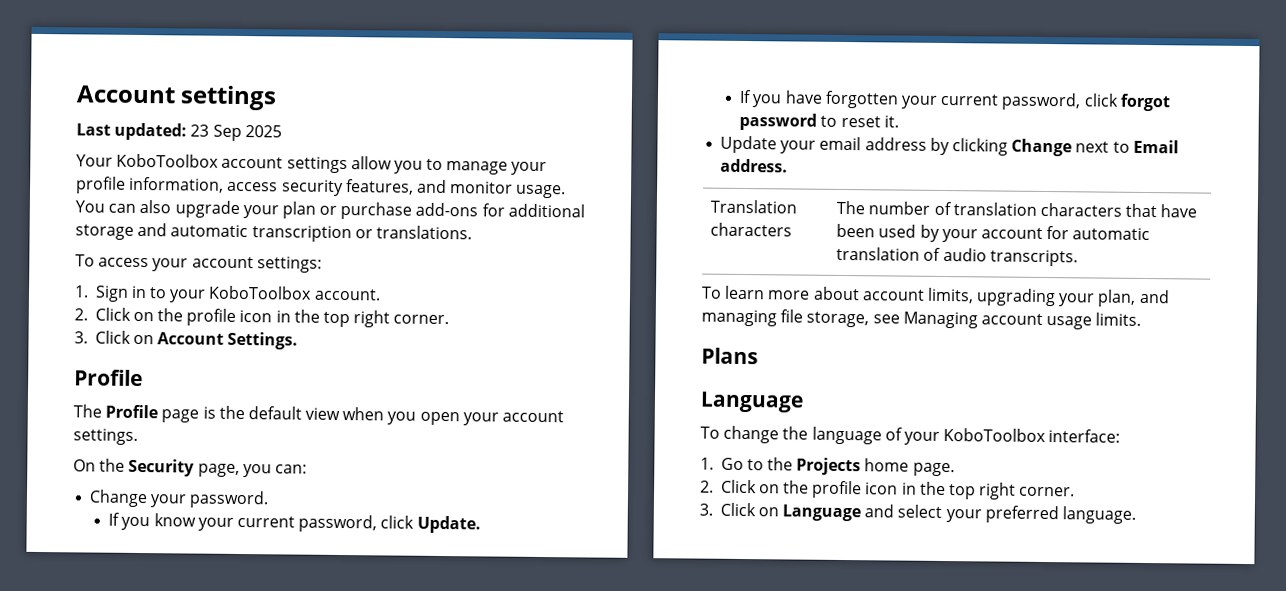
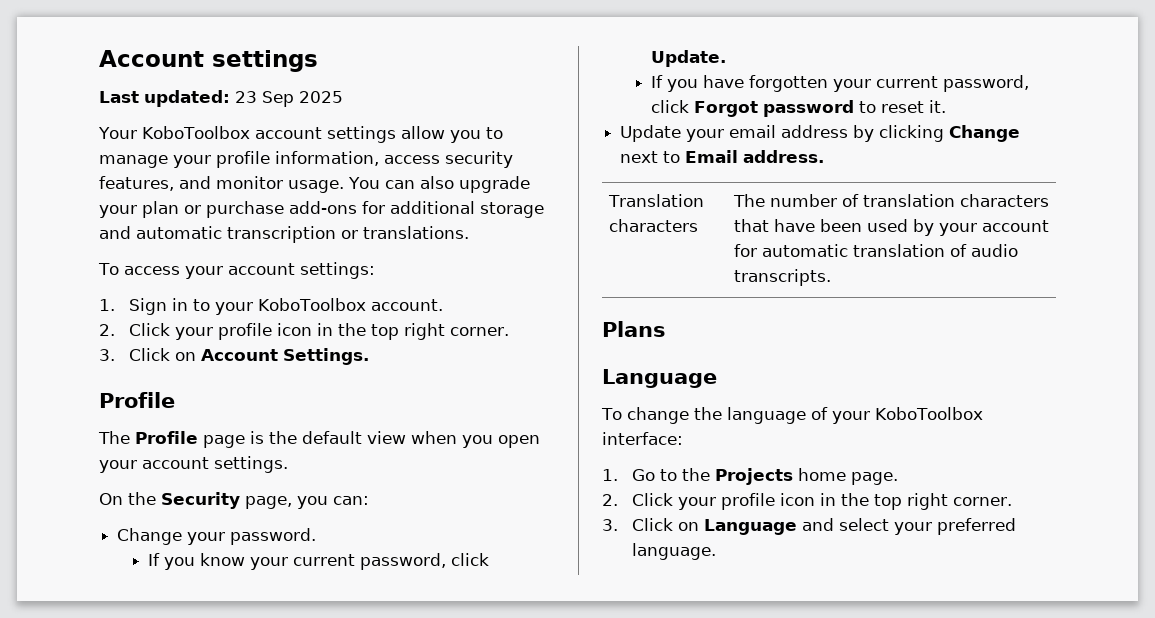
[132,308,184,322] on the -> [175,327,214,340] your
[1119,93,1171,112] forgot -> [693,101,758,117] Forgot
[701,285,1170,307] [701,309,1142,330] // To learn more about account limits, upgrading your plan, and managing file storage, see Managing account usage limits. -> (831, 277) none
[758,480,810,494] on the -> [678,497,717,510] your

